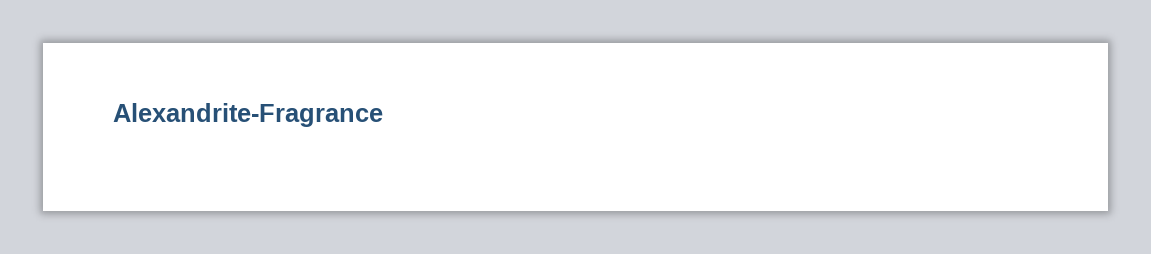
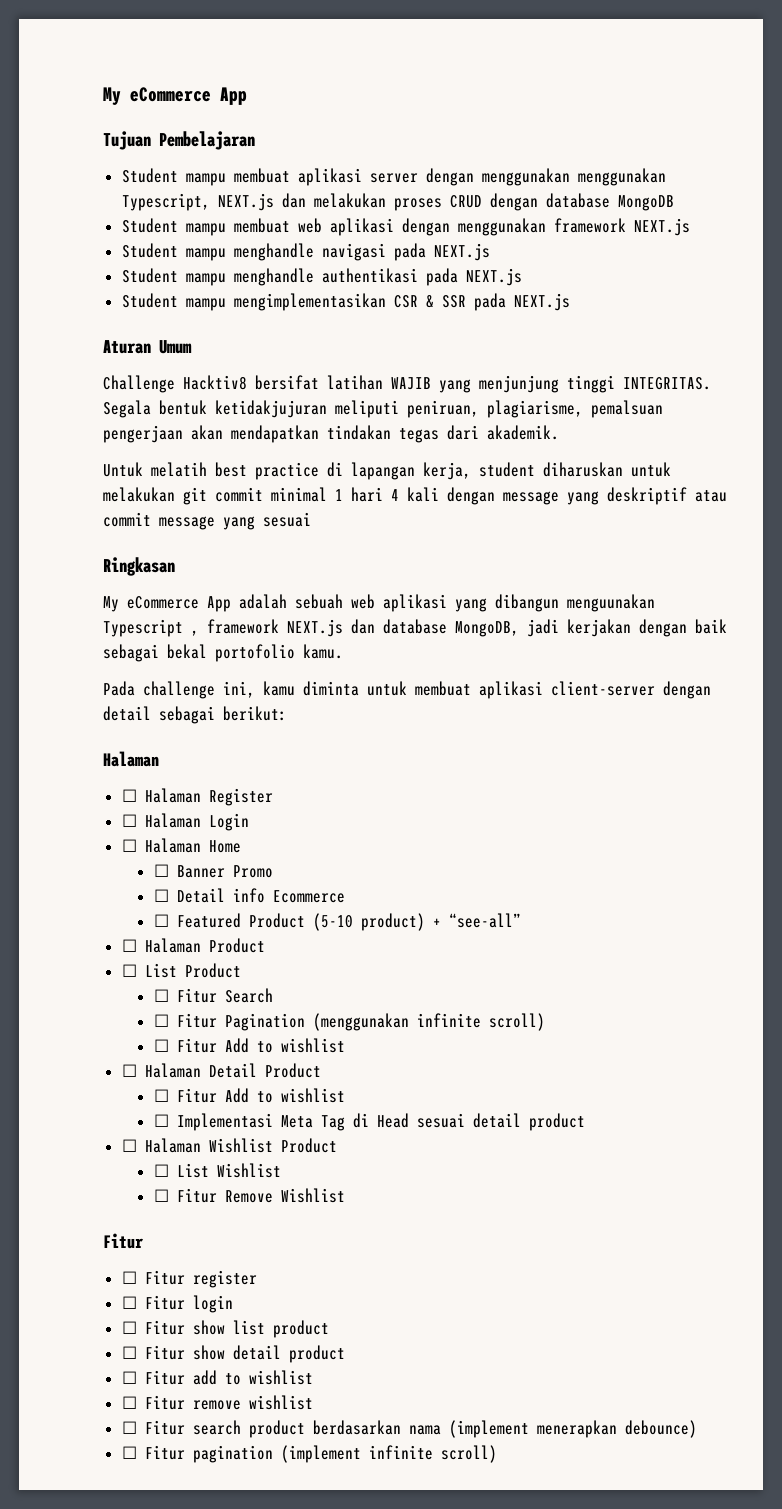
[113,103,383,127] Alexandrite-Fragrance -> [103,87,247,105] [103,131,255,150] [121,168,666,186] [121,193,674,211] [121,218,690,236] [121,243,490,261] [121,268,522,286] [121,293,570,311] [103,340,192,354] [103,375,711,393] [103,400,663,418] [103,425,559,443] [103,462,671,480] [103,487,727,505] [103,512,311,530] [103,557,175,576] [103,594,655,612] [103,619,727,637] [103,644,343,662] [103,681,711,699] [103,706,287,724] [103,751,159,767] [121,788,273,806] [121,813,249,831] [121,838,241,853] [153,864,273,878] [153,888,345,903] [153,913,521,931] [121,938,265,953] [121,963,241,978] [153,988,273,1003] [153,1013,545,1031] [153,1038,345,1053] [121,1063,321,1078] [153,1088,345,1103] [153,1113,585,1131] [121,1138,337,1153] [153,1163,281,1178] [153,1188,345,1203] [103,1233,143,1249] [121,1270,257,1288] [121,1295,233,1313] [121,1320,329,1338] [121,1345,345,1363] [121,1370,313,1385] [121,1395,313,1410] [121,1420,697,1438] [121,1445,497,1463] My eCommerce App // Tujuan Pembelajaran // Student mampu membuat aplikasi server dengan menggunakan menggunakan Typescript, NEXT.js dan melakukan proses CRUD dengan database MongoDB // Student mampu membuat web aplikasi dengan menggunakan framework NEXT.js // Student mampu menghandle navigasi pada NEXT.js // Student mampu menghandle authentikasi pada NEXT.js // Student mampu mengimplementasikan CSR & SSR pada NEXT.js // Aturan Umum // Challenge Hacktiv8 bersifat latihan WAJIB yang menjunjung tinggi INTEGRITAS. Segala bentuk ketidakjujuran meliputi peniruan, plagiarisme, pemalsuan pengerjaan akan mendapatkan tindakan tegas dari akademik. // Untuk melatih best practice di lapangan kerja, student diharuskan untuk melakukan git commit minimal 1 hari 4 kali dengan message yang deskriptif atau commit message yang sesuai // Ringkasan // My eCommerce App adalah sebuah web aplikasi yang dibangun menguunakan Typescript , framework NEXT.js dan database MongoDB, jadi kerjakan dengan baik sebagai bekal portofolio kamu. // Pada challenge ini, kamu diminta untuk membuat aplikasi client-server dengan detail sebagai berikut: // Halaman // ☐ Halaman Register // ☐ Halaman Login // ☐ Halaman Home // ☐ Banner Promo // ☐ Detail info Ecommerce // ☐ Featured Product (5-10 product) + “see-all” // ☐ Halaman Product // ☐ List Product // ☐ Fitur Search // ☐ Fitur Pagination (menggunakan infinite scroll) // ☐ Fitur Add to wishlist // ☐ Halaman Detail Product // ☐ Fitur Add to wishlist // ☐ Implementasi Meta Tag di Head sesuai detail product // ☐ Halaman Wishlist Product // ☐ List Wishlist // ☐ Fitur Remove Wishlist // Fitur // ☐ Fitur register // ☐ Fitur login // ☐ Fitur show list product // ☐ Fitur show detail product // ☐ Fitur add to wishlist // ☐ Fitur remove wishlist // ☐ Fitur search product berdasarkan nama (implement menerapkan debounce) // ☐ Fitur pagination (implement infinite scroll)

